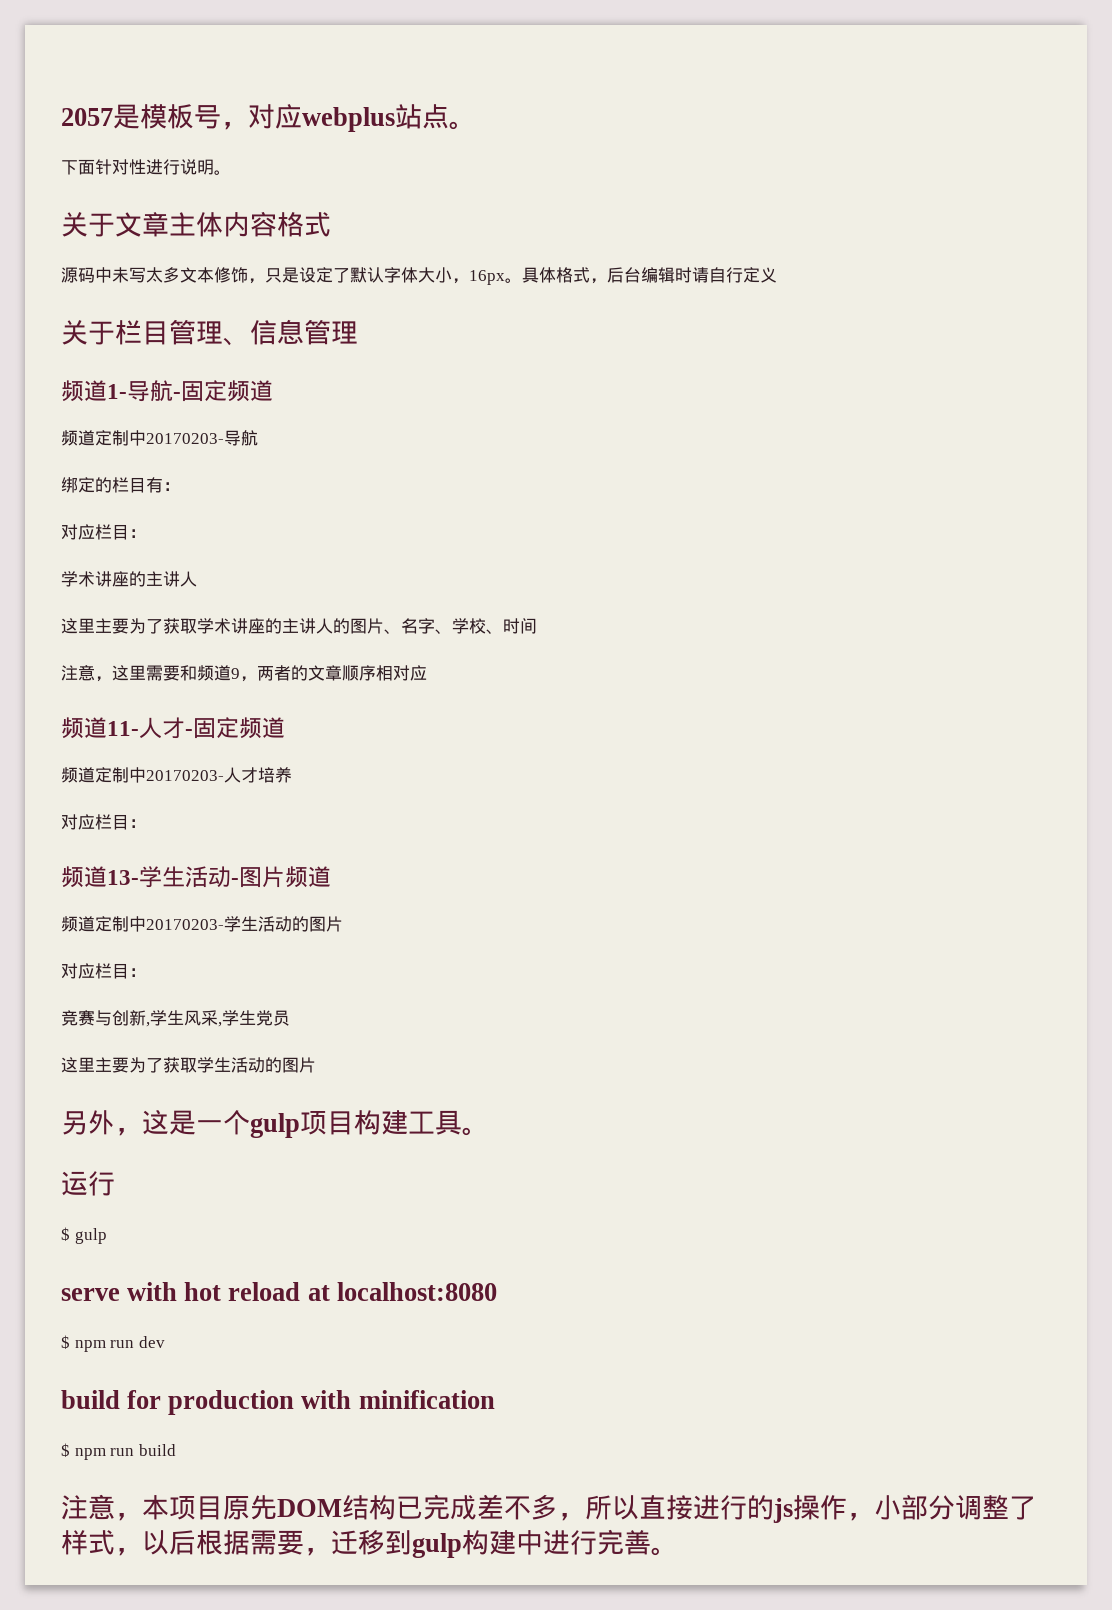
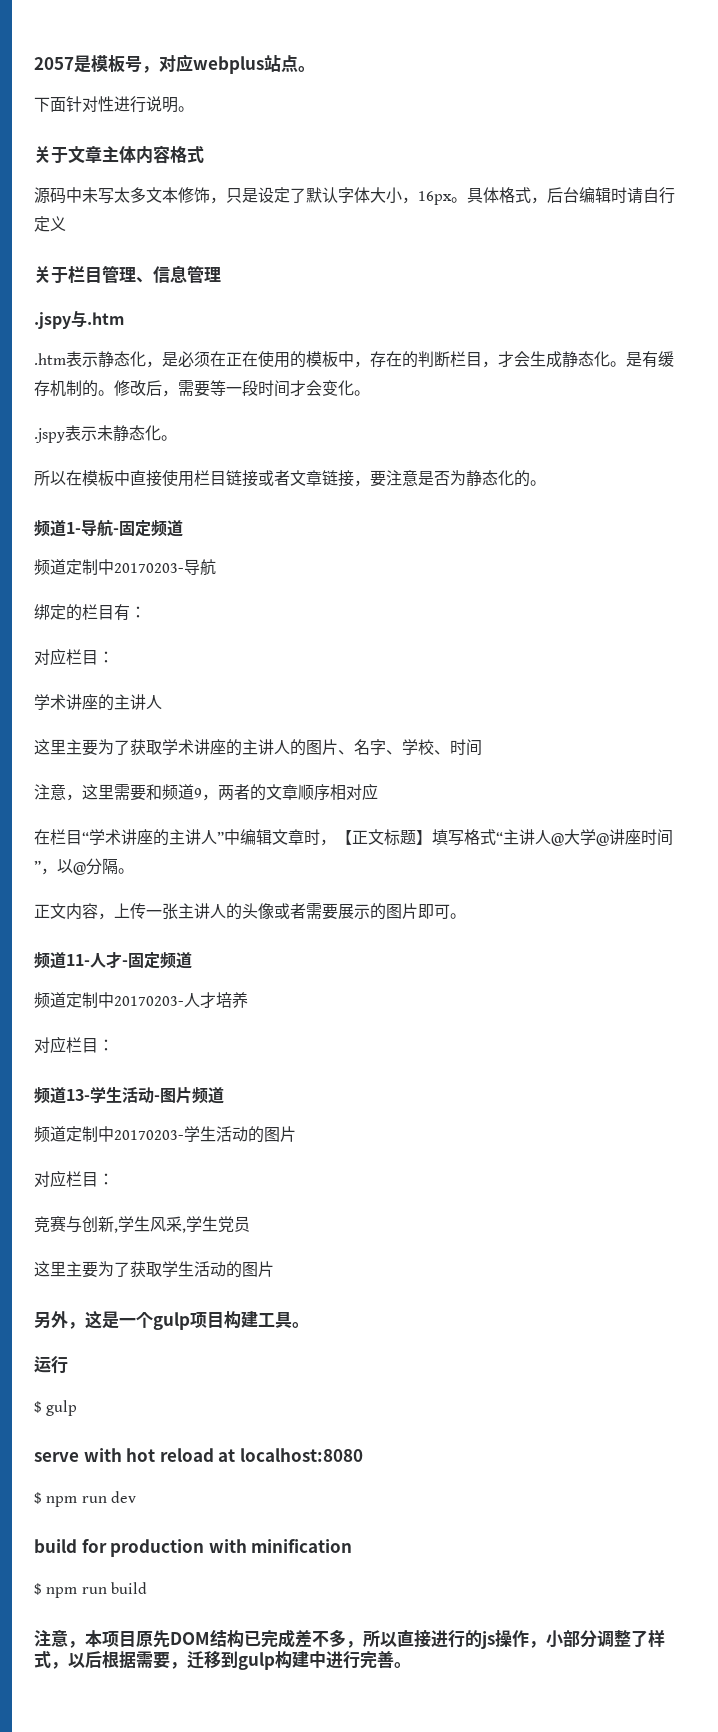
(358, 332) none -> [34,311,124,329] [34,351,674,368] [34,380,370,397] [34,425,177,443] [34,470,546,487] // .jspy与.htm // .htm表示静态化，是必须在正在使用的模板中，存在的判断栏目，才会生成静态化。是有缓存机制的。修改后，需要等一段时间才会变化。 // .jspy表示未静态化。 // 所以在模板中直接使用栏目链接或者文章链接，要注意是否为静态化的。
(427, 673) none -> [34,829,673,846] [34,858,134,875] [34,903,466,920] // 在栏目“学术讲座的主讲人”中编辑文章时，【正文标题】填写格式“主讲人@大学@讲座时间”，以@分隔。 // 正文内容，上传一张主讲人的头像或者需要展示的图片即可。

